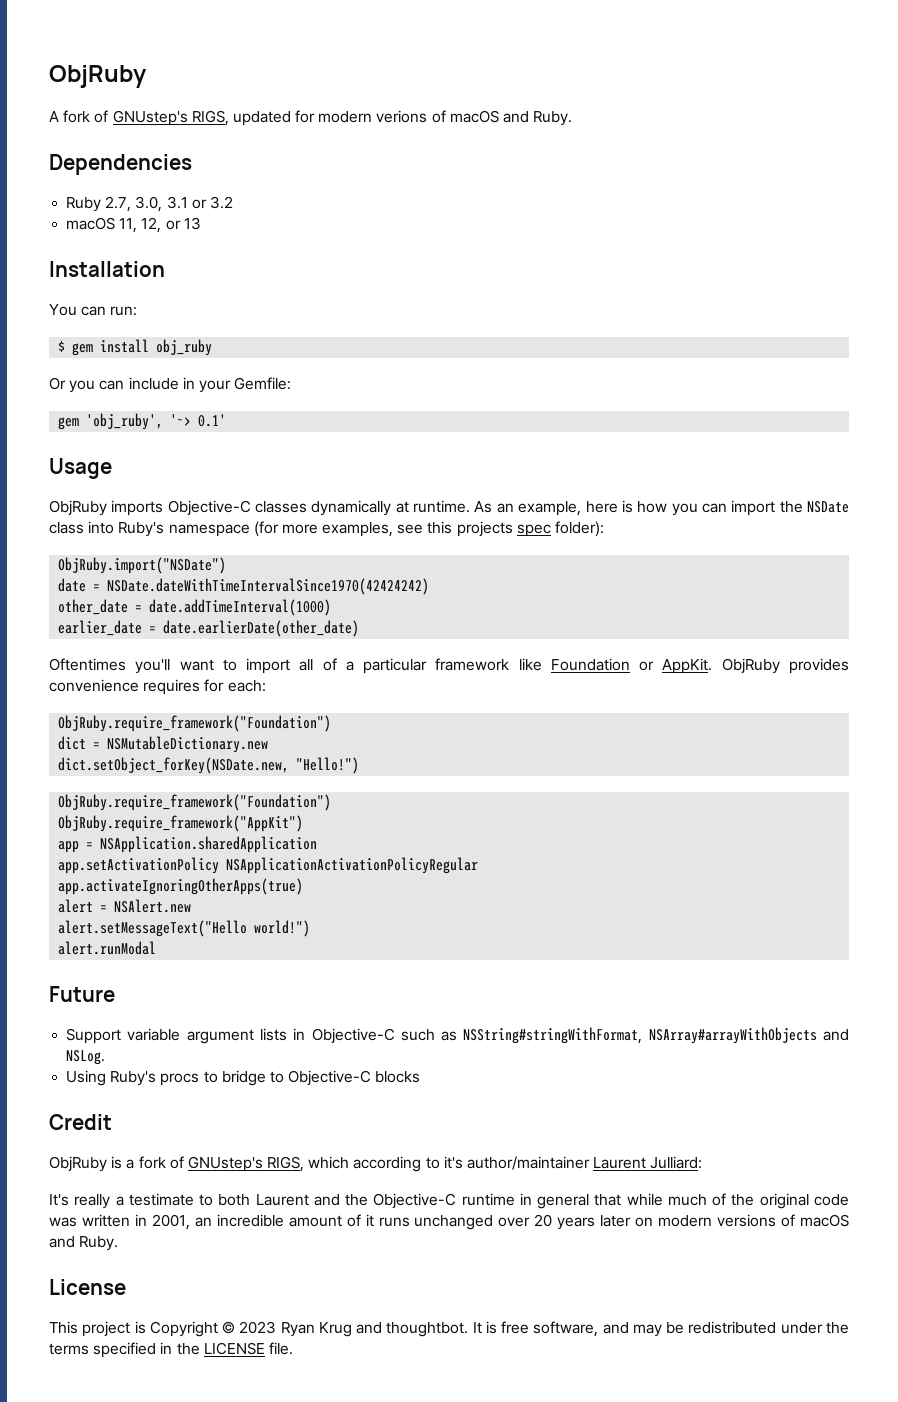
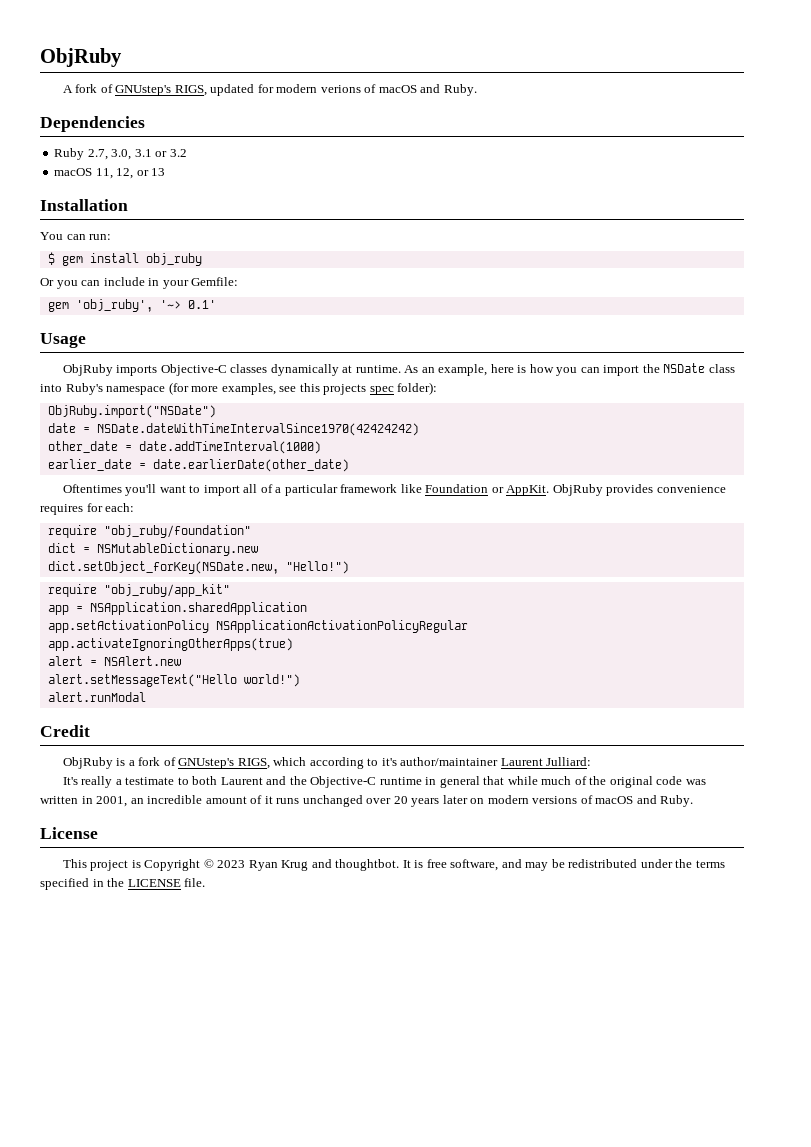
[58,715,332,732] ObjRuby.require_framework("Foundation") -> [47,525,251,538] require "obj_ruby/foundation"
[58,794,332,811] [58,815,304,832] ObjRuby.require_framework("Foundation") // ObjRuby.require_framework("AppKit") -> [47,584,230,597] require "obj_ruby/app_kit"
[49,986,115,1002] [66,1027,849,1044] [66,1050,106,1065] [66,1070,421,1086] // Future // Support variable argument lists in Objective-C such as NSString#stringWithFormat, NSArray#arrayWithObjects and NSLog. // Using Ruby's procs to bridge to Objective-C blocks -> (146, 697) none

